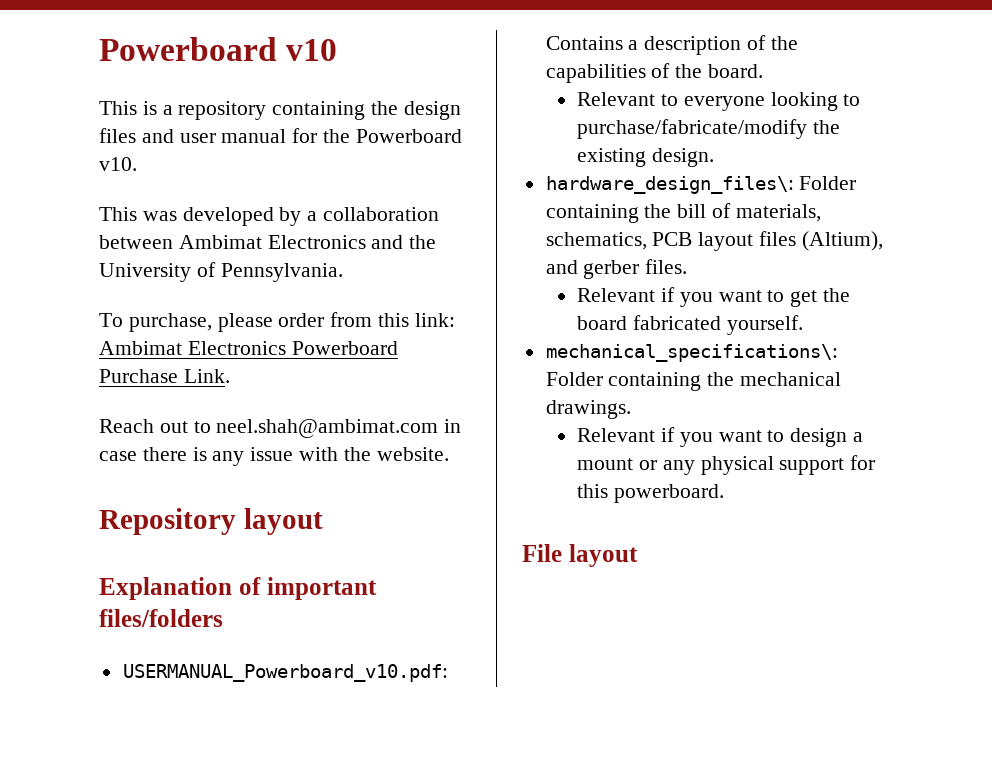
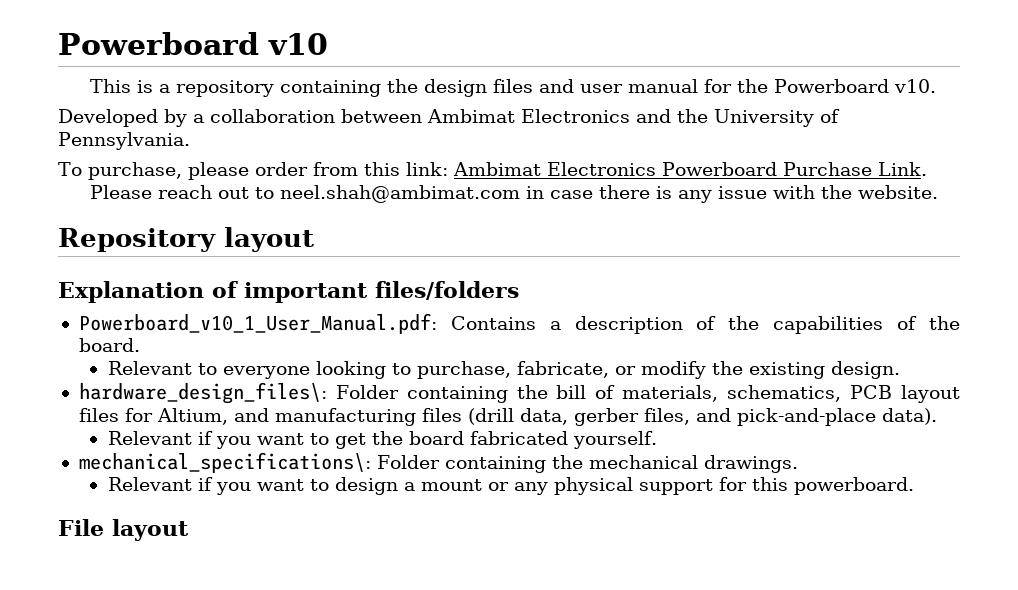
[99,207,274,226] This was developed -> [58,109,158,127] Developed
[99,419,154,433] Reach -> [89,185,212,199] Please reach
[122,664,448,682] USERMANUAL_Powerboard_v10.pdf: -> [78,313,437,334] Powerboard_v10_1_User_Manual.pdf:
[577,119,808,139] purchase/fabricate/modify -> [416,361,706,379] purchase, fabricate, or modify
[801,231,883,251] [545,259,688,279] (Altium), and gerber files. -> [124,408,937,426] for Altium, and manufacturing files (drill data, gerber files, and pick-and-place data).

